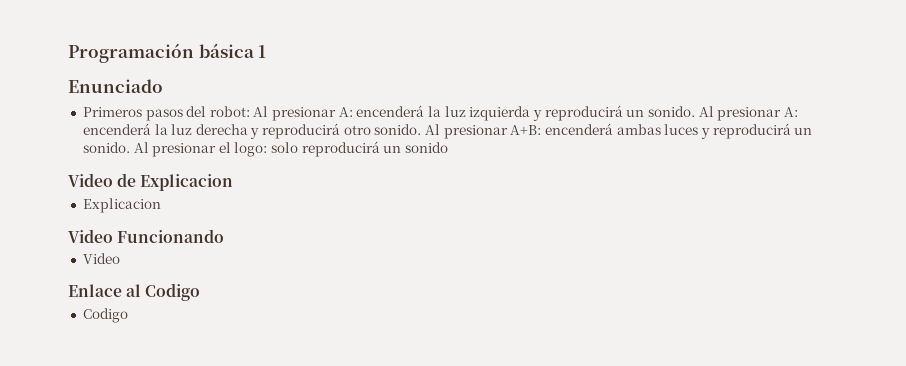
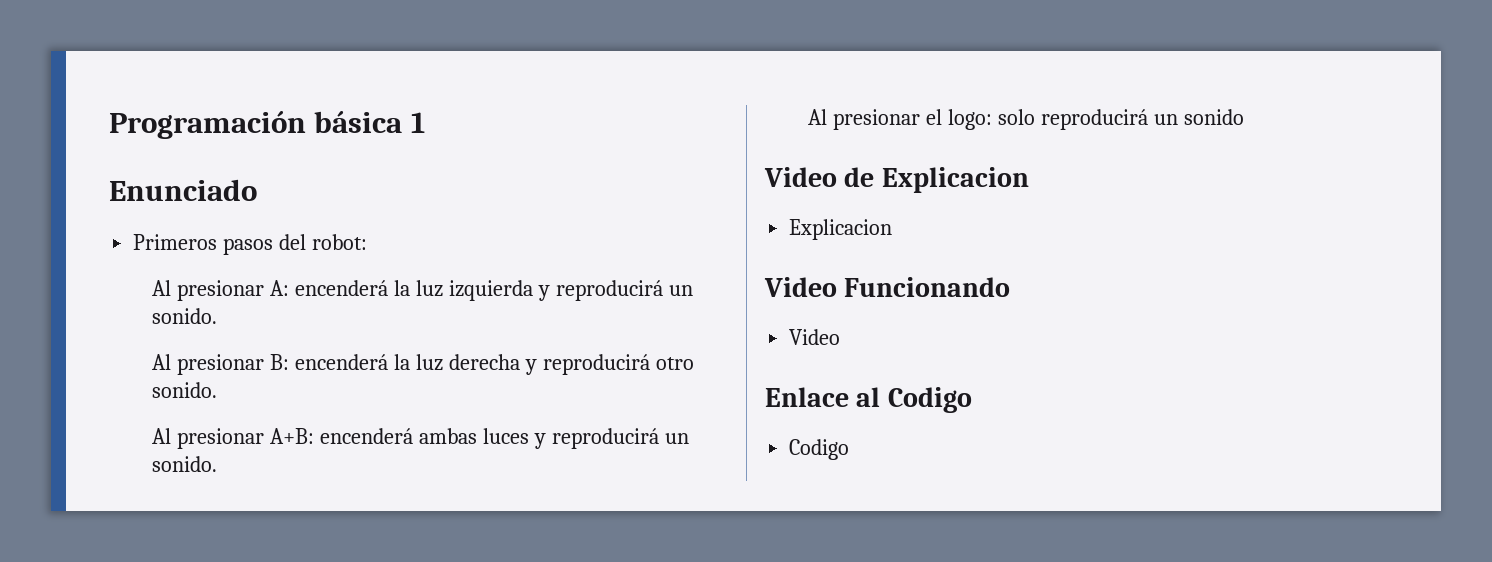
(250, 111) none -> (368, 242) //
[698,106,798,121] Al presionar A: -> [152,354,289,375] // Al presionar B:
(422, 129) none -> (218, 390) //
(130, 147) none -> (218, 464) //

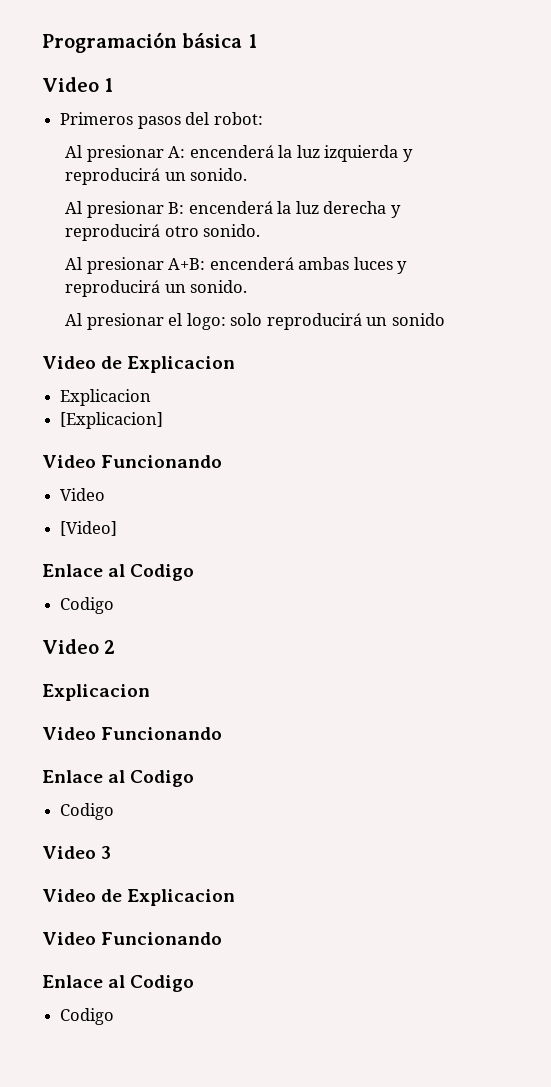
[109,179,257,201] Enunciado -> [42,77,114,92] Video 1
(893, 229) none -> [60,412,164,429] // [Explicacion]
[765,387,972,413] [789,439,850,460] // Enlace al Codigo // Codigo -> [60,521,118,536] [42,564,195,581] [60,597,115,614] [42,639,116,654] [42,684,150,701] [42,727,223,740] [42,770,195,787] [60,803,115,820] [42,846,112,859] [42,889,236,906] [42,932,223,945] [42,975,195,992] [60,1008,115,1025] // [Video] // Enlace al Codigo // Codigo // Video 2 // Explicacion // Video Funcionando // Enlace al Codigo // Codigo // Video 3 // Video de Explicacion // Video Funcionando // Enlace al Codigo // Codigo

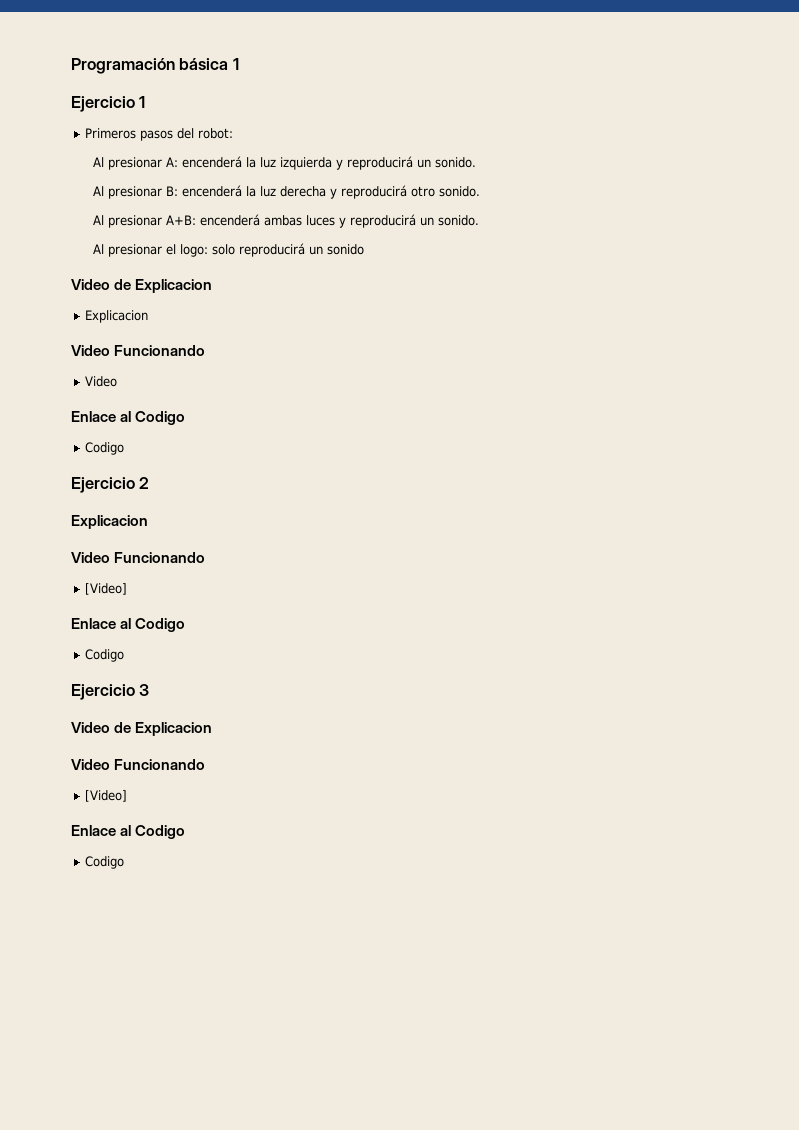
[42,77,99,92] Video -> [71,96,135,112] Ejercicio
[60,412,164,429] // [Explicacion] -> (149, 316) none
(106, 494) none -> [71,411,186,425] [85,442,125,455] [71,477,150,493] [71,515,148,529] [71,552,206,563] // Enlace al Codigo // Codigo // Ejercicio 2 // Explicacion // Video Funcionando
[42,639,116,654] [42,684,150,701] [42,727,223,740] [42,770,195,787] [60,803,115,820] [42,846,96,859] Video 2 // Explicacion // Video Funcionando // Enlace al Codigo // Codigo // Video -> [71,684,135,700] Ejercicio
(223, 938) none -> [85,790,128,802] // [Video]

